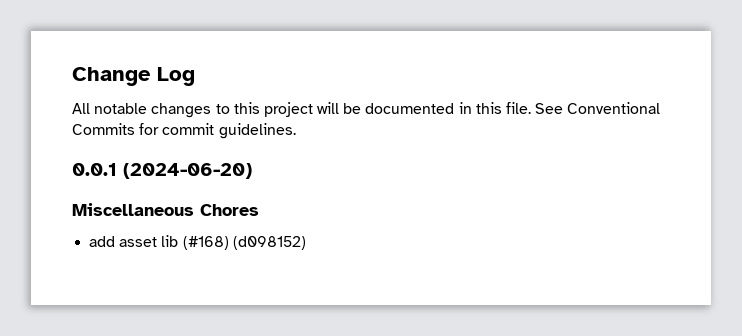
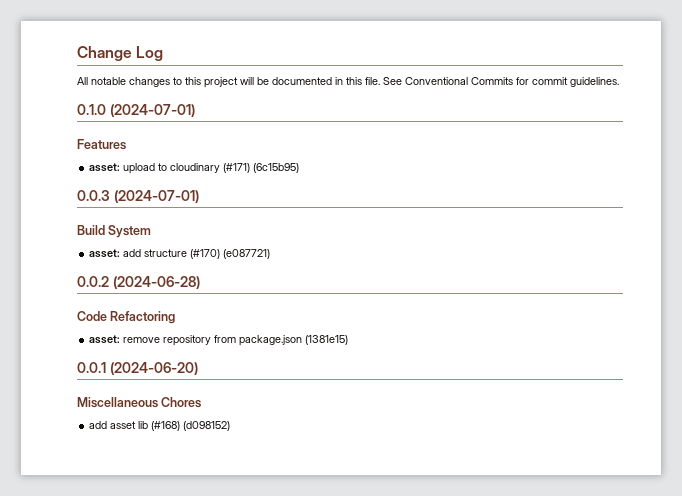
(296, 131) none -> [77,104,195,117] [77,139,126,150] [89,163,300,174] [77,190,199,203] [77,225,152,238] [89,249,271,259] [77,276,200,289] [77,311,176,324] [89,335,349,346] // 0.1.0 (2024-07-01) // Features // asset: upload to cloudinary (#171) (6c15b95) // 0.0.3 (2024-07-01) // Build System // asset: add structure (#170) (e087721) // 0.0.2 (2024-06-28) // Code Refactoring // asset: remove repository from package.json (1381e15)

